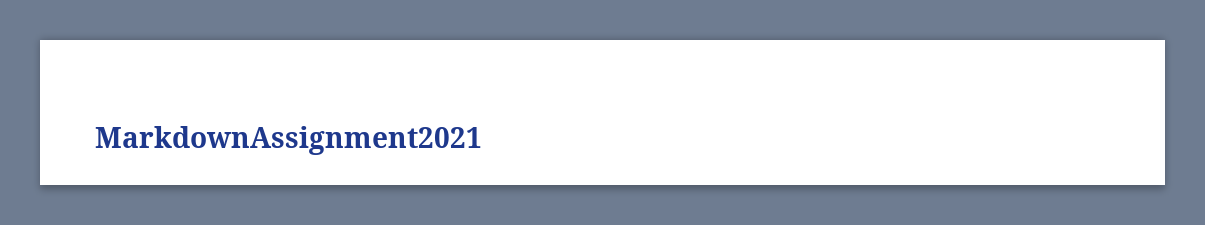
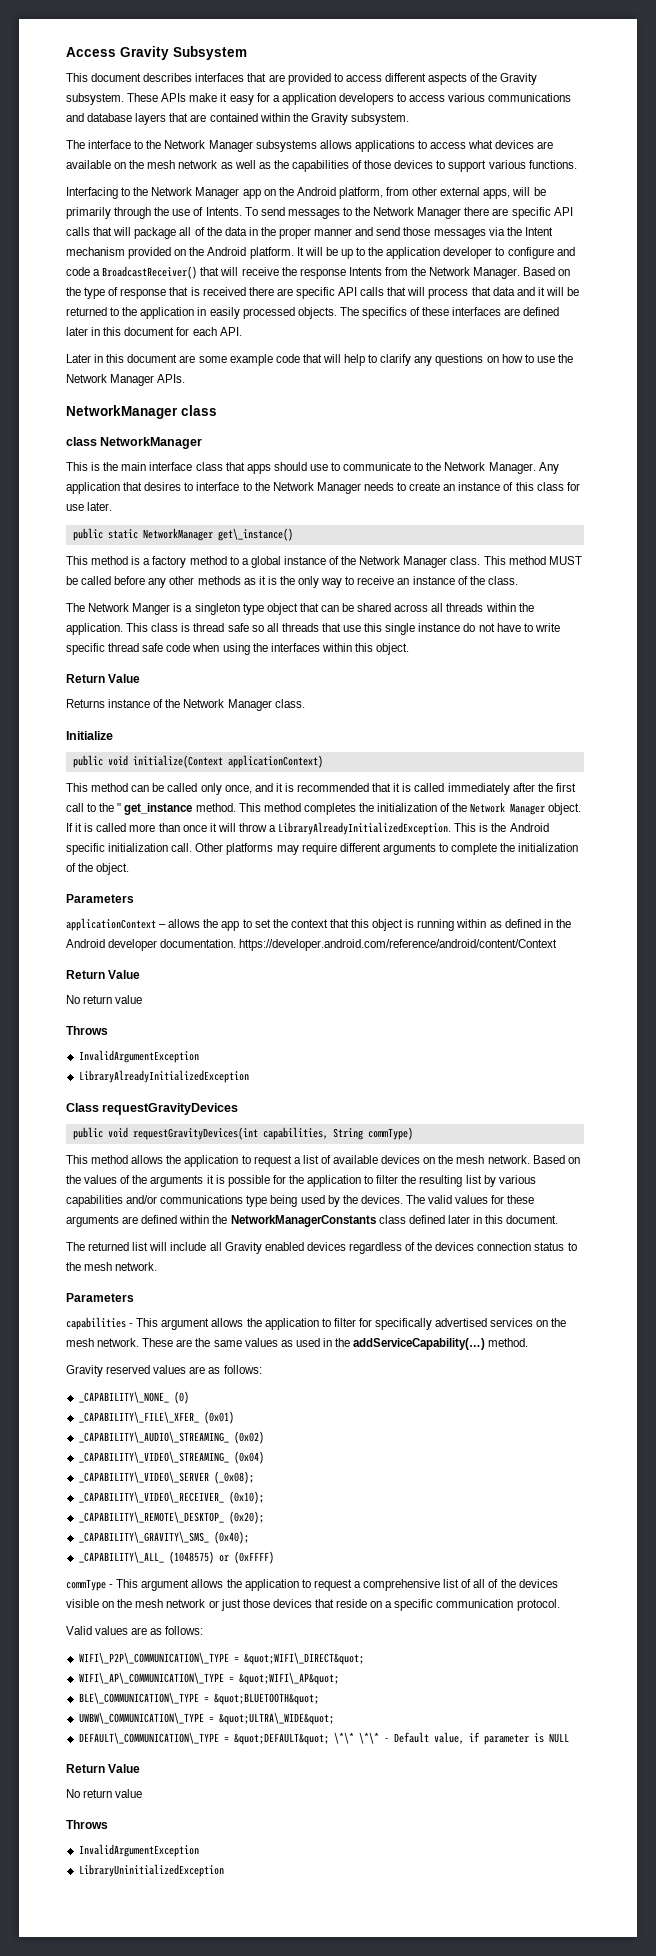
[95,126,482,155] MarkdownAssignment2021 -> [66,46,247,60] [66,73,538,85] [66,93,572,105] [66,113,409,125] [66,140,554,152] [66,160,577,172] [66,187,546,199] [66,207,573,219] [66,227,553,239] [66,247,575,259] [66,266,571,279] [66,287,580,299] [66,307,560,319] [66,327,242,336] [66,354,573,366] [66,374,186,386] [66,405,217,419] [66,437,203,449] [66,462,559,474] [66,482,580,494] [66,502,113,511] [72,528,293,541] [66,556,582,568] [66,576,518,588] [66,603,534,615] [66,623,560,635] [66,643,410,655] [66,674,141,683] [66,699,305,711] [66,731,113,740] [72,755,323,768] [66,783,576,795] [66,802,582,815] [66,822,549,835] [66,843,579,855] [66,863,130,875] [66,894,134,903] [66,918,571,931] [66,939,558,951] [66,970,141,979] [66,995,143,1004] [66,1026,108,1035] [78,1050,199,1063] [78,1070,249,1083] [66,1103,239,1115] [72,1127,413,1140] [66,1155,580,1167] [66,1175,536,1187] [66,1195,535,1207] [66,1215,559,1227] [66,1242,577,1254] [66,1262,158,1271] [66,1293,134,1302] [66,1317,567,1330] [66,1338,529,1350] [66,1365,262,1377] [78,1391,189,1404] [78,1411,234,1424] [78,1431,264,1444] [78,1451,264,1464] [78,1471,254,1484] [78,1491,264,1504] [78,1511,264,1524] [78,1531,249,1544] [78,1551,274,1564] [66,1579,558,1591] [66,1599,560,1611] [66,1626,204,1635] [78,1652,364,1665] [78,1672,339,1685] [78,1692,319,1705] [78,1712,334,1725] [78,1732,569,1745] [66,1764,141,1773] [66,1789,143,1798] [66,1820,108,1829] [78,1844,199,1857] [78,1864,224,1877] Access Gravity Subsystem // This document describes interfaces that are provided to access different aspects of the Gravity subsystem. These APIs make it easy for a application developers to access various communications and database layers that are contained within the Gravity subsystem. // The interface to the Network Manager subsystems allows applications to access what devices are available on the mesh network as well as the capabilities of those devices to support various functions. // Interfacing to the Network Manager app on the Android platform, from other external apps, will be primarily through the use of Intents. To send messages to the Network Manager there are specific API calls that will package all of the data in the proper manner and send those messages via the Intent mechanism provided on the Android platform. It will be up to the application developer to configure and code a BroadcastReceiver() that will receive the response Intents from the Network Manager. Based on the type of response that is received there are specific API calls that will process that data and it will be returned to the application in easily processed objects. The specifics of these interfaces are defined later in this document for each API. // Later in this document are some example code that will help to clarify any questions on how to use the Network Manager APIs. // NetworkManager class // class NetworkManager // This is the main interface class that apps should use to communicate to the Network Manager. Any application that desires to interface to the Network Manager needs to create an instance of this class for use later. // public static NetworkManager get\_instance() // This method is a factory method to a global instance of the Network Manager class. This method MUST be called before any other methods as it is the only way to receive an instance of the class. // The Network Manger is a singleton type object that can be shared across all threads within the application. This class is thread safe so all threads that use this single instance do not have to write specific thread safe code when using the interfaces within this object. // Return Value // Returns instance of the Network Manager class. // Initialize // public void initialize(Context applicationContext) // This method can be called only once, and it is recommended that it is called immediately after the first call to the " get_instance method. This method completes the initialization of the Network Manager object. If it is called more than once it will throw a LibraryAlreadyInitializedException. This is the Android specific initialization call. Other platforms may require different arguments to complete the initialization of the object. // Parameters // applicationContext – allows the app to set the context that this object is running within as defined in the Android developer documentation. https://developer.android.com/reference/android/content/Context // Return Value // No return value // Throws // InvalidArgumentException // LibraryAlreadyInitializedException // Class requestGravityDevices // public void requestGravityDevices(int capabilities, String commType) // This method allows the application to request a list of available devices on the mesh network. Based on the values of the arguments it is possible for the application to filter the resulting list by various capabilities and/or communications type being used by the devices. The valid values for these arguments are defined within the NetworkManagerConstants class defined later in this document. // The returned list will include all Gravity enabled devices regardless of the devices connection status to the mesh network. // Parameters // capabilities - This argument allows the application to filter for specifically advertised services on the mesh network. These are the same values as used in the addServiceCapability(…) method. // Gravity reserved values are as follows: // _CAPABILITY\_NONE_ (0) // _CAPABILITY\_FILE\_XFER_ (0x01) // _CAPABILITY\_AUDIO\_STREAMING_ (0x02) // _CAPABILITY\_VIDEO\_STREAMING_ (0x04) // _CAPABILITY\_VIDEO\_SERVER (_0x08); // _CAPABILITY\_VIDEO\_RECEIVER_ (0x10); // _CAPABILITY\_REMOTE\_DESKTOP_ (0x20); // _CAPABILITY\_GRAVITY\_SMS_ (0x40); // _CAPABILITY\_ALL_ (1048575) or (0xFFFF) // commType - This argument allows the application to request a comprehensive list of all of the devices visible on the mesh network or just those devices that reside on a specific communication protocol. // Valid values are as follows: // WIFI\_P2P\_COMMUNICATION\_TYPE = &quot;WIFI\_DIRECT&quot; // WIFI\_AP\_COMMUNICATION\_TYPE = &quot;WIFI\_AP&quot; // BLE\_COMMUNICATION\_TYPE = &quot;BLUETOOTH&quot; // UWBW\_COMMUNICATION\_TYPE = &quot;ULTRA\_WIDE&quot; // DEFAULT\_COMMUNICATION\_TYPE = &quot;DEFAULT&quot; \*\* \*\* - Default value, if parameter is NULL // Return Value // No return value // Throws // InvalidArgumentException // LibraryUninitializedException

